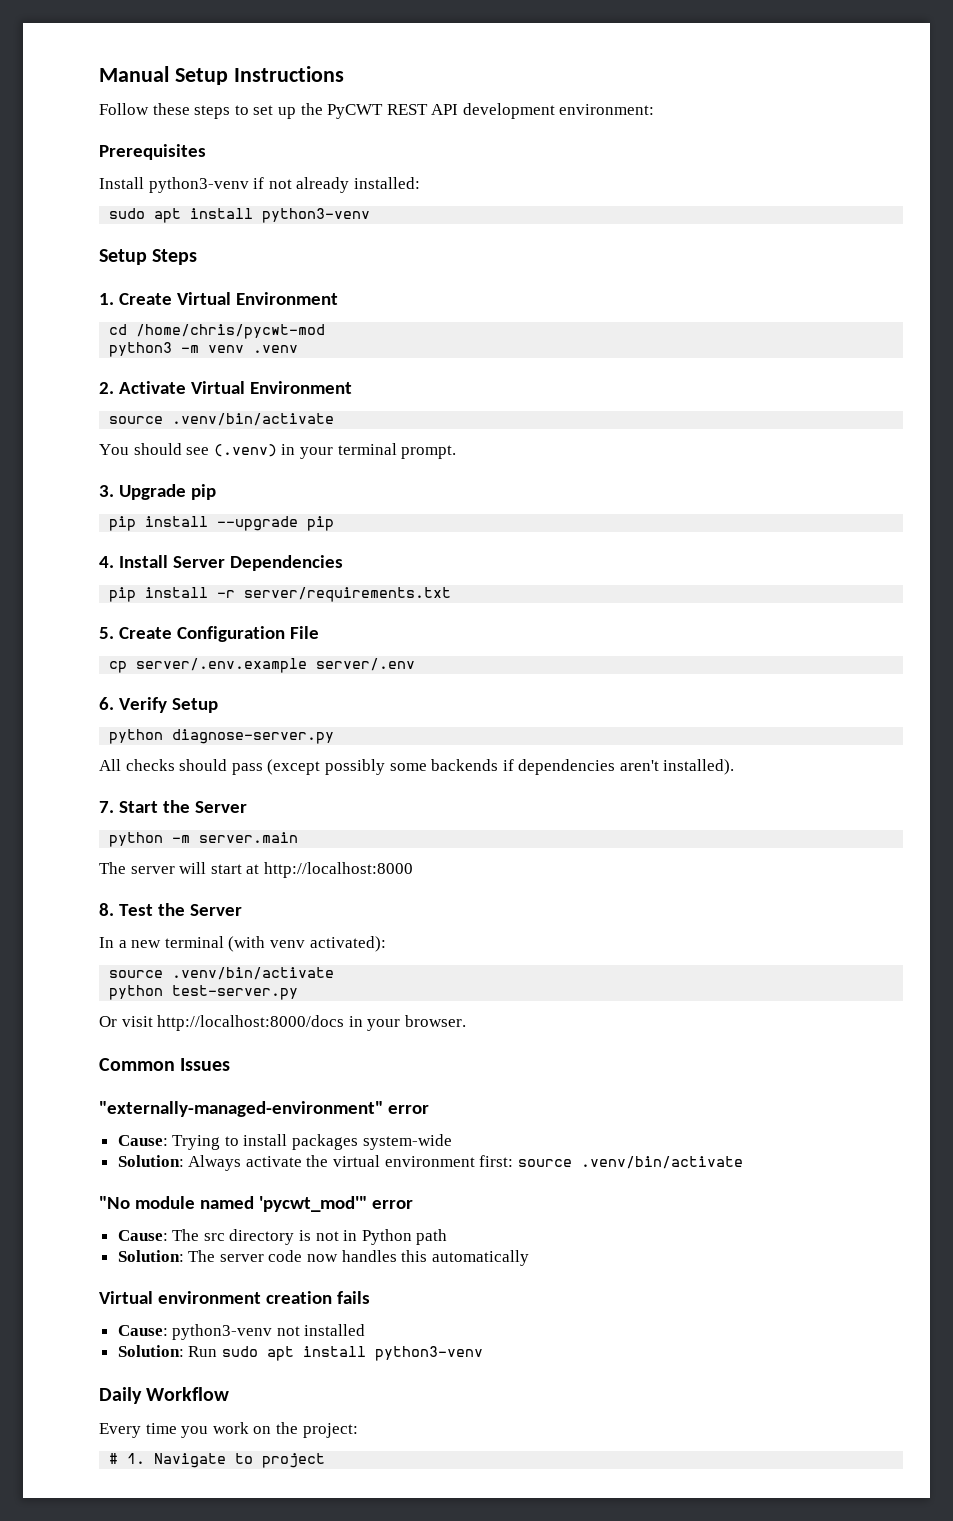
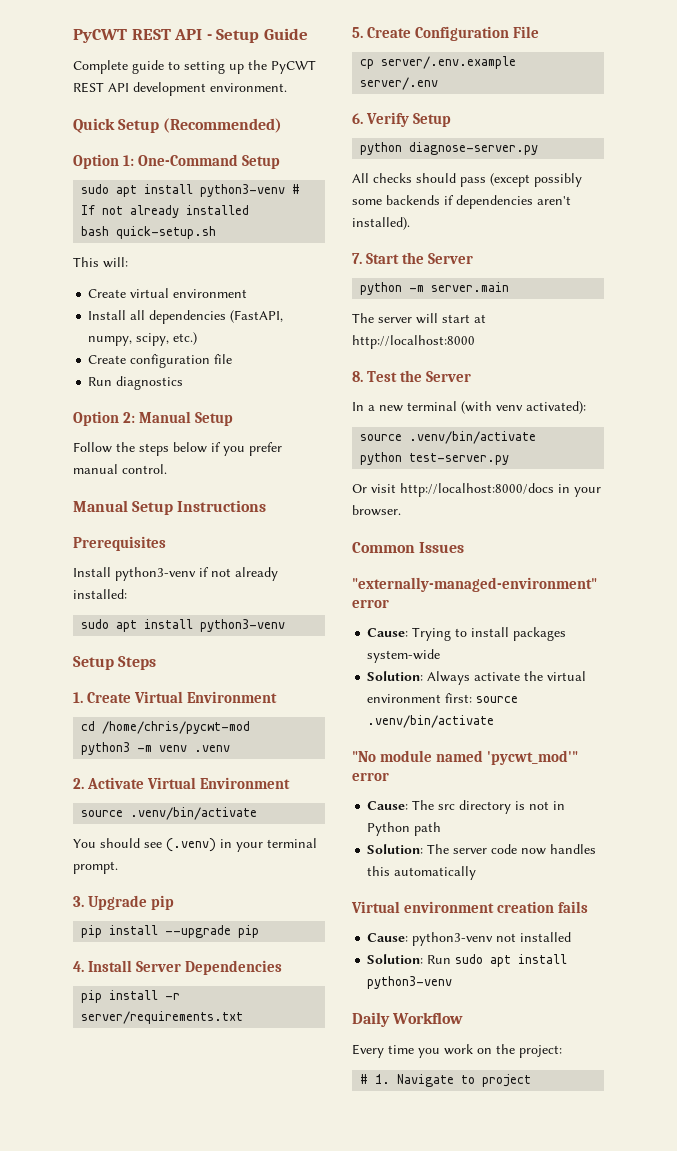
[99,66,344,85] [99,103,274,119] Manual Setup Instructions // Follow these steps to set -> [73,28,308,43] [73,60,225,74] PyCWT REST API - Setup Guide // Complete guide to setting
[559,104,655,115] environment: -> [210,83,287,92] [73,118,283,133] [73,154,280,169] [81,184,301,197] [81,205,250,218] [81,226,217,239] [73,257,128,268] [88,288,248,298] [88,310,284,324] [88,332,198,346] [88,354,233,368] [88,376,184,390] [73,411,233,426] [73,442,282,456] [73,464,167,474] [73,500,267,515] environment. // Quick Setup (Recommended) // Option 1: One-Command Setup // sudo apt install python3-venv # If not already installed // bash quick-setup.sh // This will: // Create virtual environment // Install all dependencies (FastAPI, numpy, scipy, etc.) // Create configuration file // Run diagnostics // Option 2: Manual Setup // Follow the steps below if you prefer manual control. // Manual Setup Instructions

